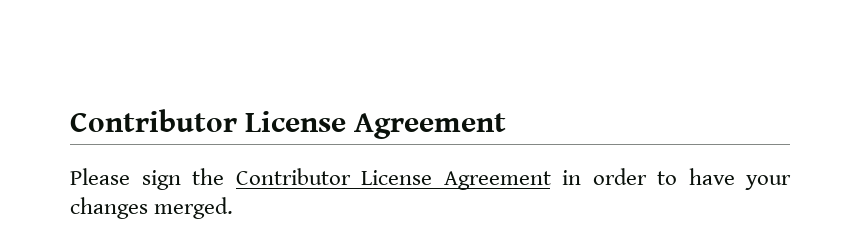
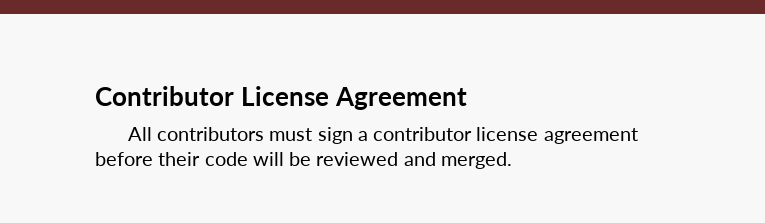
[70,168,791,190] [70,197,148,219] Please sign the Contributor License Agreement in order to have your changes -> [127,127,638,144] [95,152,436,166] All contributors must sign a contributor license agreement before their code will be reviewed and

